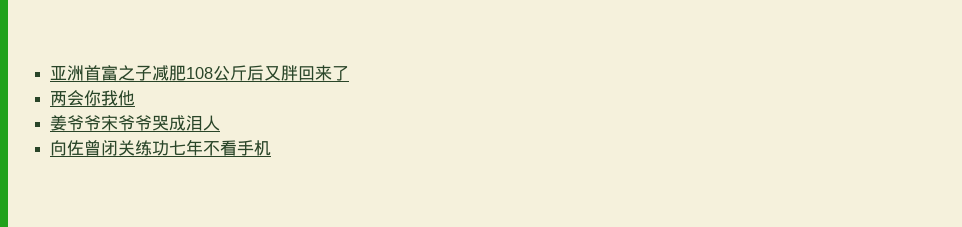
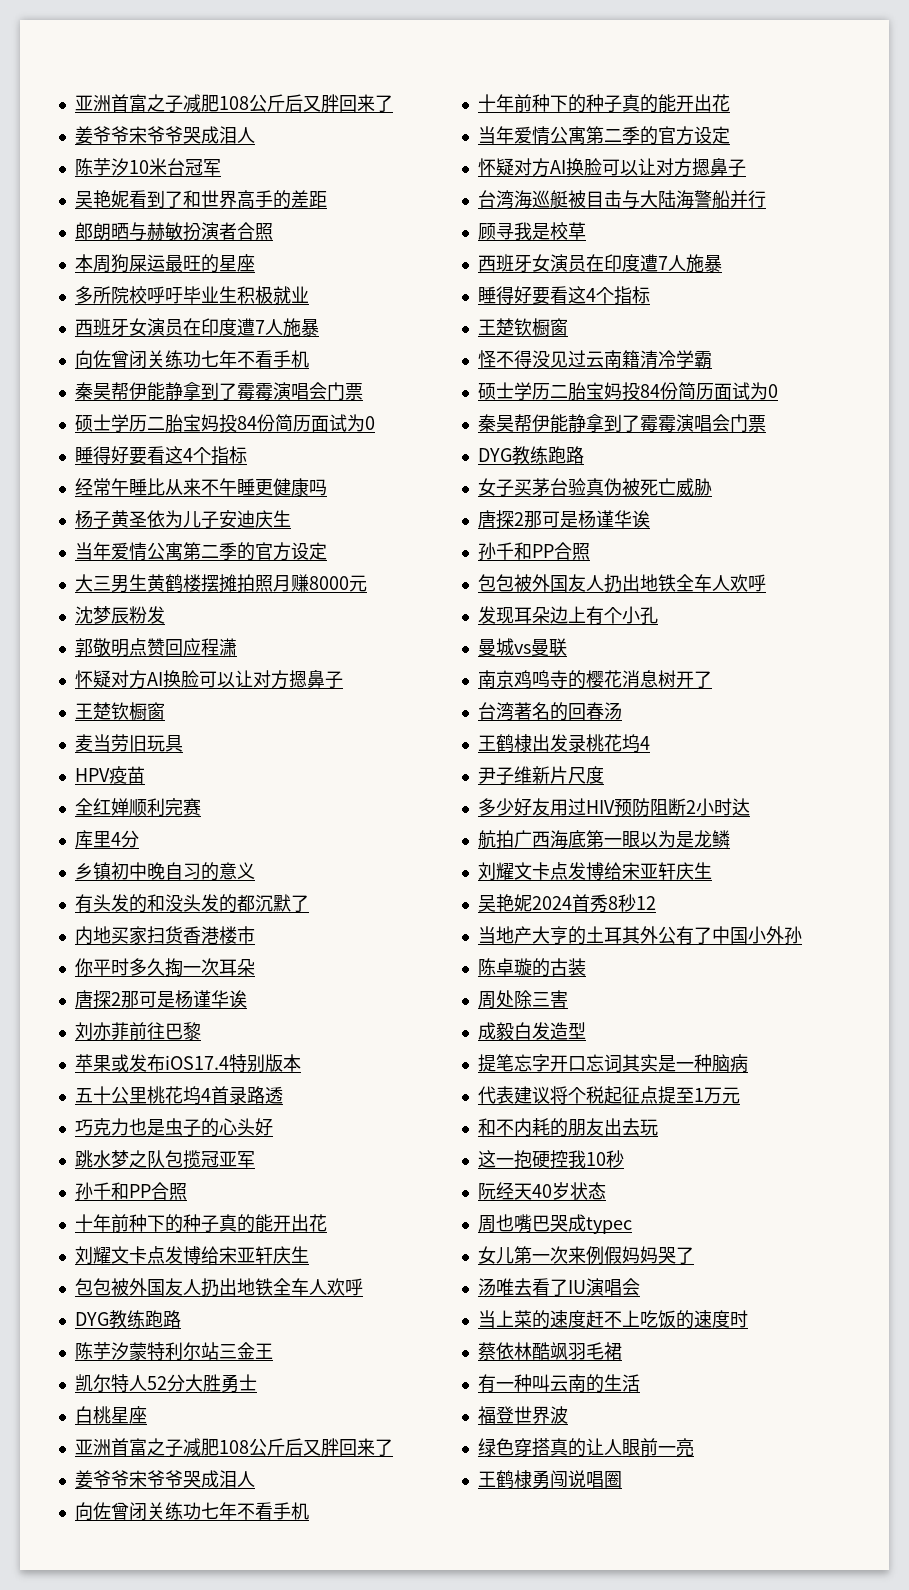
[50,65,350,81] [50,90,136,106] 亚洲首富之子减肥108公斤后又胖回来了 // 两会你我他 -> [74,94,393,113] [74,126,255,144] [74,158,221,176] [74,190,327,209] [74,222,273,241] [74,254,255,273] [74,286,309,304] [74,318,319,337] [74,350,309,369] [74,382,363,401] [74,414,375,433] [74,446,247,465] [74,478,327,497] [74,510,291,529] [74,542,327,561] [74,574,367,593] [74,606,165,624] [74,638,237,657] [74,670,343,689] [74,702,165,720] [74,734,183,752] [74,766,145,784] [74,798,201,816] [74,830,139,848] [74,862,255,881] [74,894,309,913] [74,926,255,945] [74,958,255,977] [74,990,247,1009] [74,1022,201,1041] [74,1054,301,1073] [74,1086,283,1105] [74,1118,273,1137] [74,1150,255,1169] [74,1182,187,1200] [74,1214,327,1233] [74,1246,309,1264] [74,1278,363,1297] [74,1310,181,1329] [74,1342,273,1360] [74,1374,257,1393] [74,1406,147,1424] [74,1438,393,1457] 亚洲首富之子减肥108公斤后又胖回来了 // 姜爷爷宋爷爷哭成泪人 // 陈芋汐10米台冠军 // 吴艳妮看到了和世界高手的差距 // 郎朗晒与赫敏扮演者合照 // 本周狗屎运最旺的星座 // 多所院校呼吁毕业生积极就业 // 西班牙女演员在印度遭7人施暴 // 向佐曾闭关练功七年不看手机 // 秦昊帮伊能静拿到了霉霉演唱会门票 // 硕士学历二胎宝妈投84份简历面试为0 // 睡得好要看这4个指标 // 经常午睡比从来不午睡更健康吗 // 杨子黄圣依为儿子安迪庆生 // 当年爱情公寓第二季的官方设定 // 大三男生黄鹤楼摆摊拍照月赚8000元 // 沈梦辰粉发 // 郭敬明点赞回应程潇 // 怀疑对方AI换脸可以让对方摁鼻子 // 王楚钦橱窗 // 麦当劳旧玩具 // HPV疫苗 // 全红婵顺利完赛 // 库里4分 // 乡镇初中晚自习的意义 // 有头发的和没头发的都沉默了 // 内地买家扫货香港楼市 // 你平时多久掏一次耳朵 // 唐探2那可是杨谨华诶 // 刘亦菲前往巴黎 // 苹果或发布iOS17.4特别版本 // 五十公里桃花坞4首录路透 // 巧克力也是虫子的心头好 // 跳水梦之队包揽冠亚军 // 孙千和PP合照 // 十年前种下的种子真的能开出花 // 刘耀文卡点发博给宋亚轩庆生 // 包包被外国友人扔出地铁全车人欢呼 // DYG教练跑路 // 陈芋汐蒙特利尔站三金王 // 凯尔特人52分大胜勇士 // 白桃星座 // 亚洲首富之子减肥108公斤后又胖回来了
(272, 148) none -> [477,94,730,113] [477,126,730,145] [477,158,746,177] [477,190,766,209] [477,222,586,240] [477,254,722,273] [477,286,650,305] [477,318,568,336] [477,350,712,369] [477,382,778,401] [477,414,766,433] [477,446,584,465] [477,478,712,497] [477,510,650,529] [477,542,590,560] [477,574,766,593] [477,606,658,625] [477,638,567,656] [477,670,712,689] [477,702,622,721] [477,734,650,753] [477,766,604,785] [477,798,750,817] [477,830,730,849] [477,862,712,880] [477,894,656,913] [477,926,802,945] [477,958,586,977] [477,990,568,1009] [477,1022,586,1041] [477,1054,748,1073] [477,1086,740,1104] [477,1118,658,1137] [477,1150,624,1169] [477,1182,606,1200] [477,1214,632,1234] [477,1246,694,1265] [477,1278,640,1296] [477,1310,748,1329] [477,1342,622,1360] [477,1374,640,1393] [477,1406,568,1424] [477,1438,694,1457] [477,1470,622,1489] // 十年前种下的种子真的能开出花 // 当年爱情公寓第二季的官方设定 // 怀疑对方AI换脸可以让对方摁鼻子 // 台湾海巡艇被目击与大陆海警船并行 // 顾寻我是校草 // 西班牙女演员在印度遭7人施暴 // 睡得好要看这4个指标 // 王楚钦橱窗 // 怪不得没见过云南籍清冷学霸 // 硕士学历二胎宝妈投84份简历面试为0 // 秦昊帮伊能静拿到了霉霉演唱会门票 // DYG教练跑路 // 女子买茅台验真伪被死亡威胁 // 唐探2那可是杨谨华诶 // 孙千和PP合照 // 包包被外国友人扔出地铁全车人欢呼 // 发现耳朵边上有个小孔 // 曼城vs曼联 // 南京鸡鸣寺的樱花消息树开了 // 台湾著名的回春汤 // 王鹤棣出发录桃花坞4 // 尹子维新片尺度 // 多少好友用过HIV预防阻断2小时达 // 航拍广西海底第一眼以为是龙鳞 // 刘耀文卡点发博给宋亚轩庆生 // 吴艳妮2024首秀8秒12 // 当地产大亨的土耳其外公有了中国小外孙 // 陈卓璇的古装 // 周处除三害 // 成毅白发造型 // 提笔忘字开口忘词其实是一种脑病 // 代表建议将个税起征点提至1万元 // 和不内耗的朋友出去玩 // 这一抱硬控我10秒 // 阮经天40岁状态 // 周也嘴巴哭成typec // 女儿第一次来例假妈妈哭了 // 汤唯去看了IU演唱会 // 当上菜的速度赶不上吃饭的速度时 // 蔡依林酷飒羽毛裙 // 有一种叫云南的生活 // 福登世界波 // 绿色穿搭真的让人眼前一亮 // 王鹤棣勇闯说唱圈

